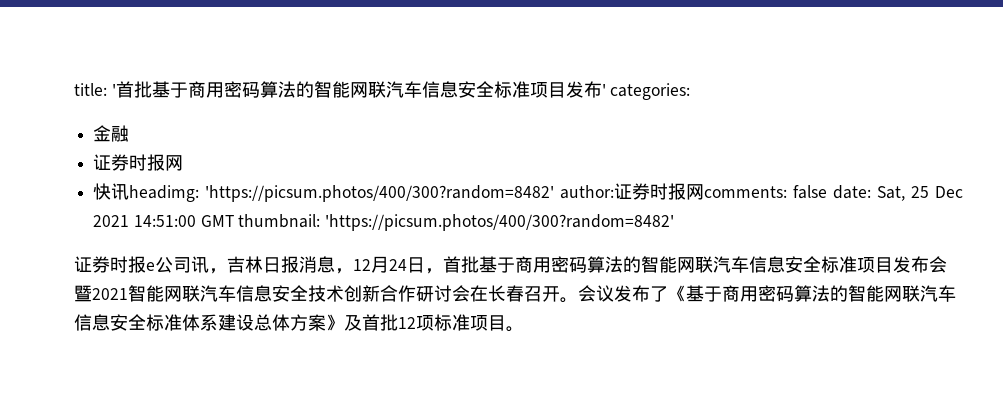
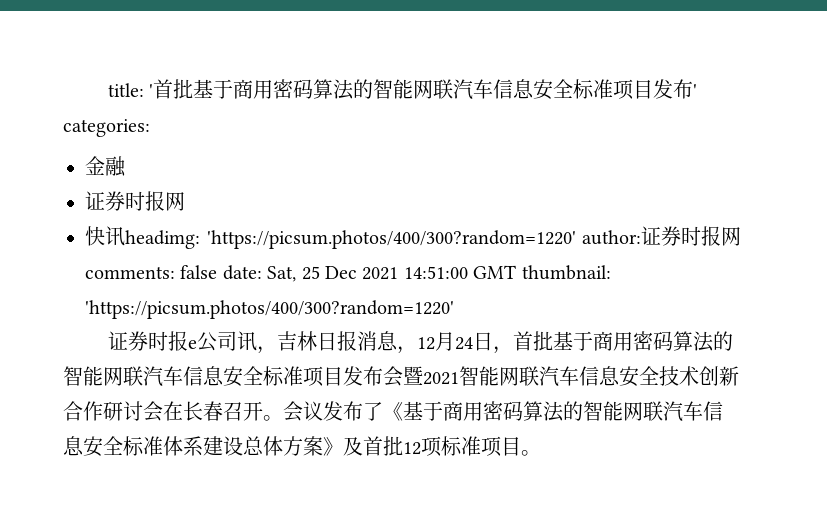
[205,185,555,202] 'https://picsum.photos/400/300?random=8482' -> [206,230,576,249] 'https://picsum.photos/400/300?random=1220'
[325,214,675,231] 'https://picsum.photos/400/300?random=8482' -> [85,300,454,319] 'https://picsum.photos/400/300?random=1220'

